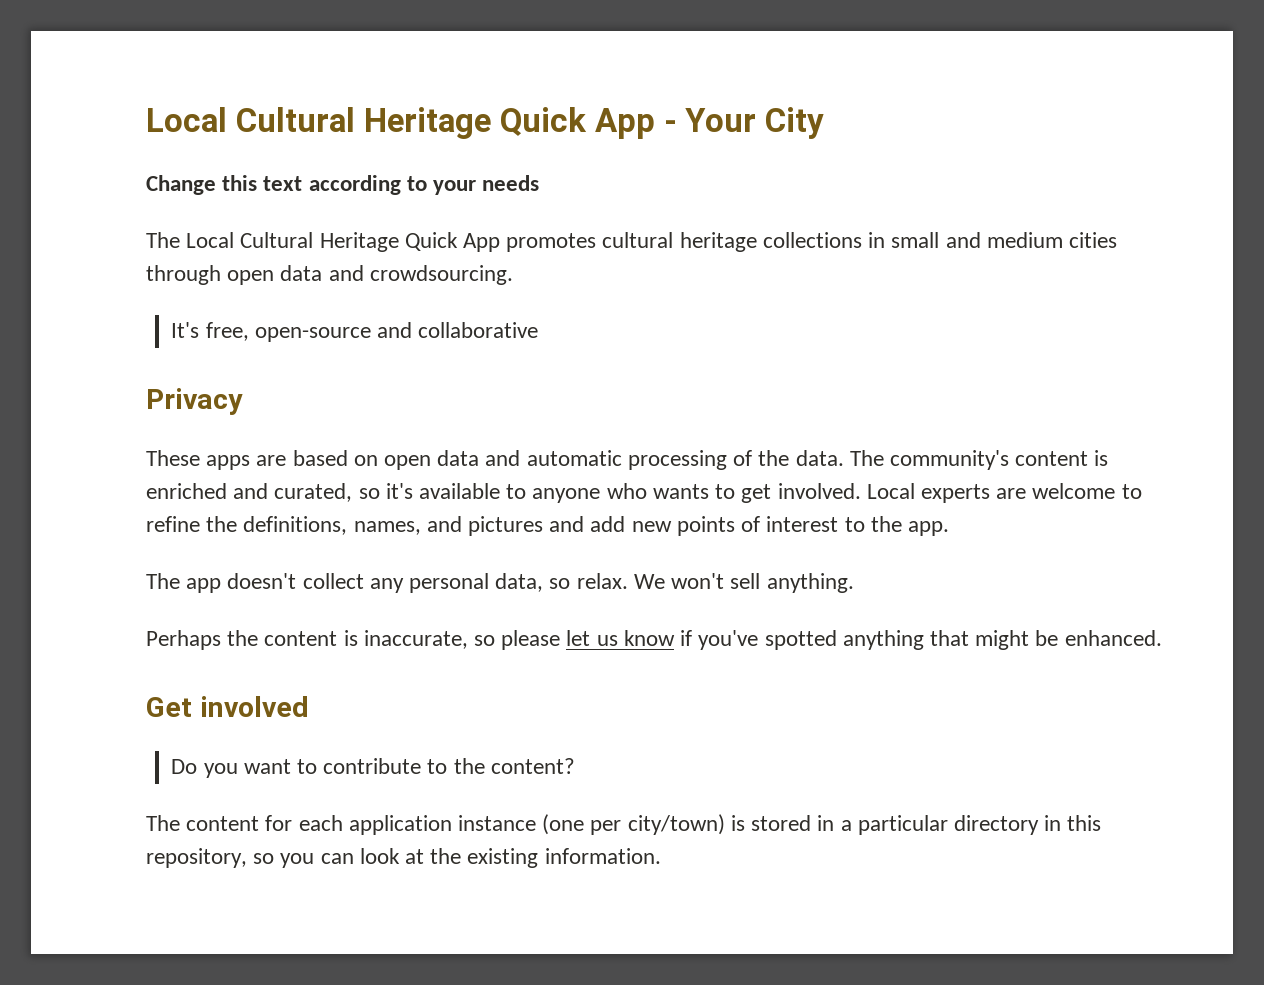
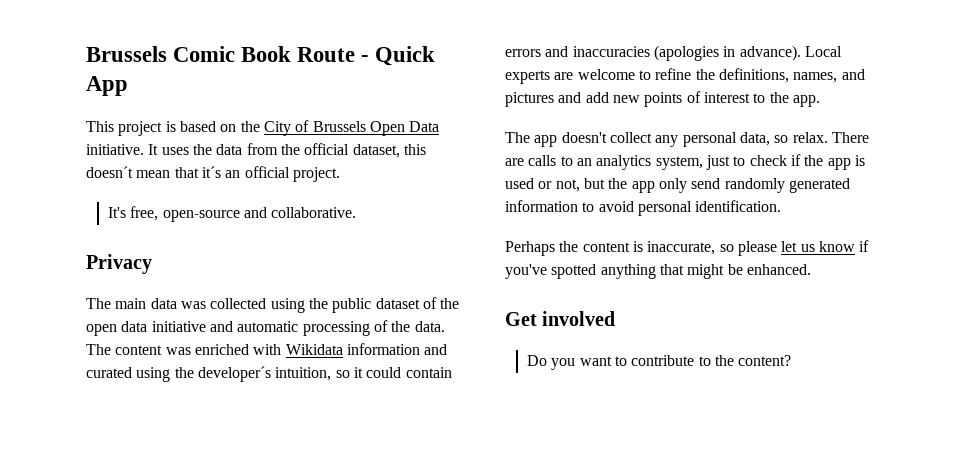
[146,107,825,139] [146,175,540,195] [146,232,1117,252] [146,265,513,285] Local Cultural Heritage Quick App - Your City // Change this text according to your needs // The Local Cultural Heritage Quick App promotes cultural heritage collections in small and medium cities through open data and crowdsourcing. -> [86,46,436,66] [86,76,128,96] [86,120,440,136] [86,143,426,158] [86,166,340,182] Brussels Comic Book Route - Quick App // This project is based on the City of Brussels Open Data initiative. It uses the data from the official dataset, this doesn´t mean that it´s an official project.
[418,322,539,338] collaborative -> [271,207,357,218] collaborative.
[146,450,480,470] These apps are based on open data -> [86,297,460,313] [86,321,206,336] The main data was collected using the public dataset of the open data initiative
[889,450,1109,470] [146,483,861,503] community's content is enriched and curated, so it's available to anyone who wants to get involved. -> [115,343,448,355] [86,366,452,382] [505,45,801,61] content was enriched with Wikidata information and curated using the developer´s intuition, so it could contain errors and inaccuracies (apologies in advance).
[633,573,854,593] We won't sell anything. -> [831,132,869,143] [505,154,865,170] [505,178,850,193] [505,200,782,216] There are calls to an analytics system, just to check if the app is used or not, but the app only send randomly generated information to avoid personal identification.
[146,814,1102,835] [146,848,661,868] // The content for each application instance (one per city/town) is stored in a particular directory in this repository, so you can look at the existing information. -> (792, 360) none

